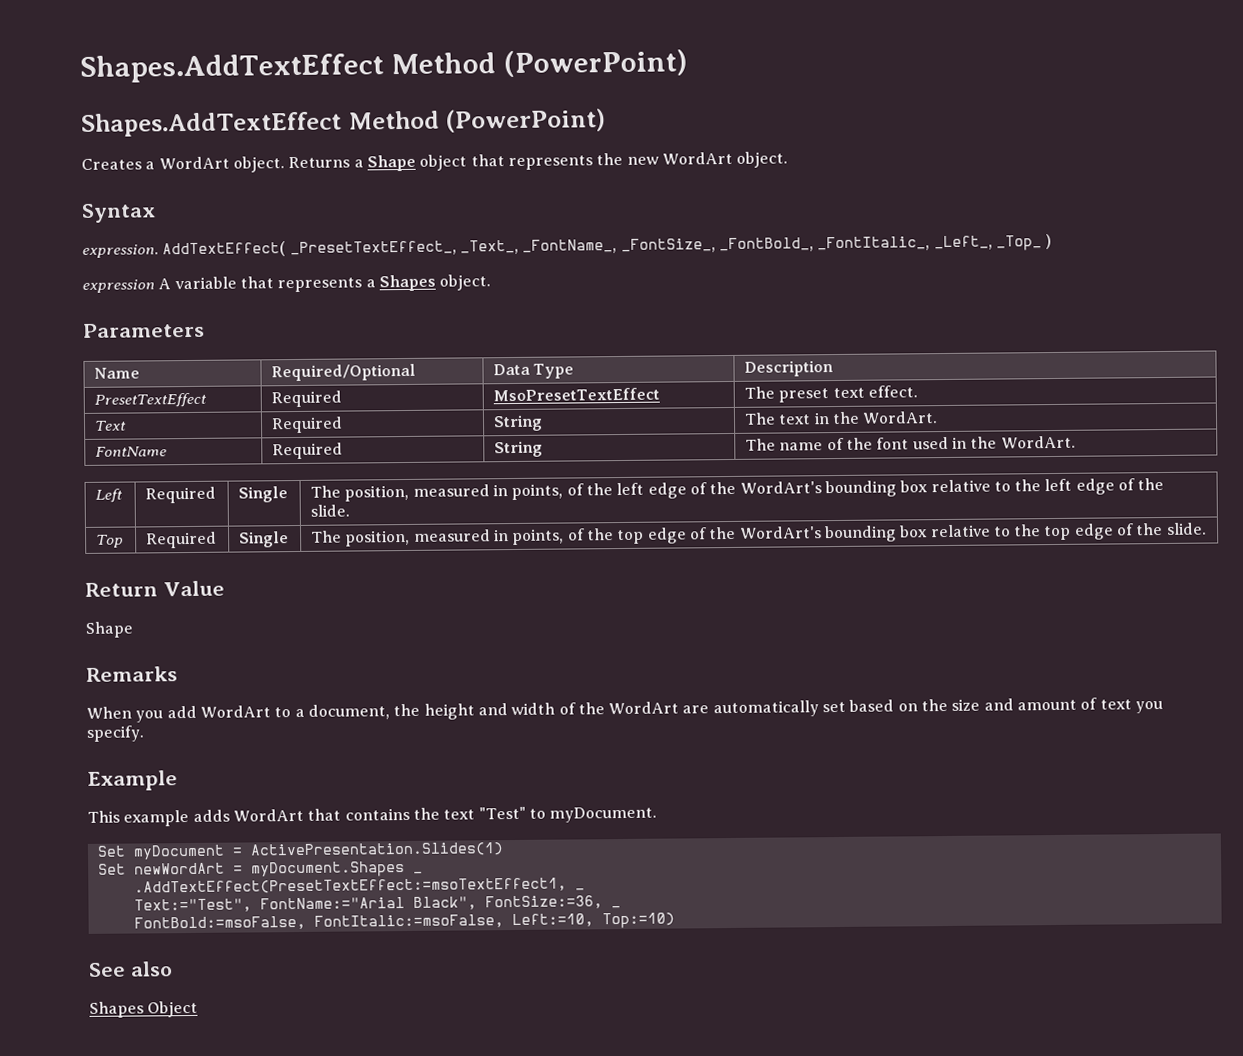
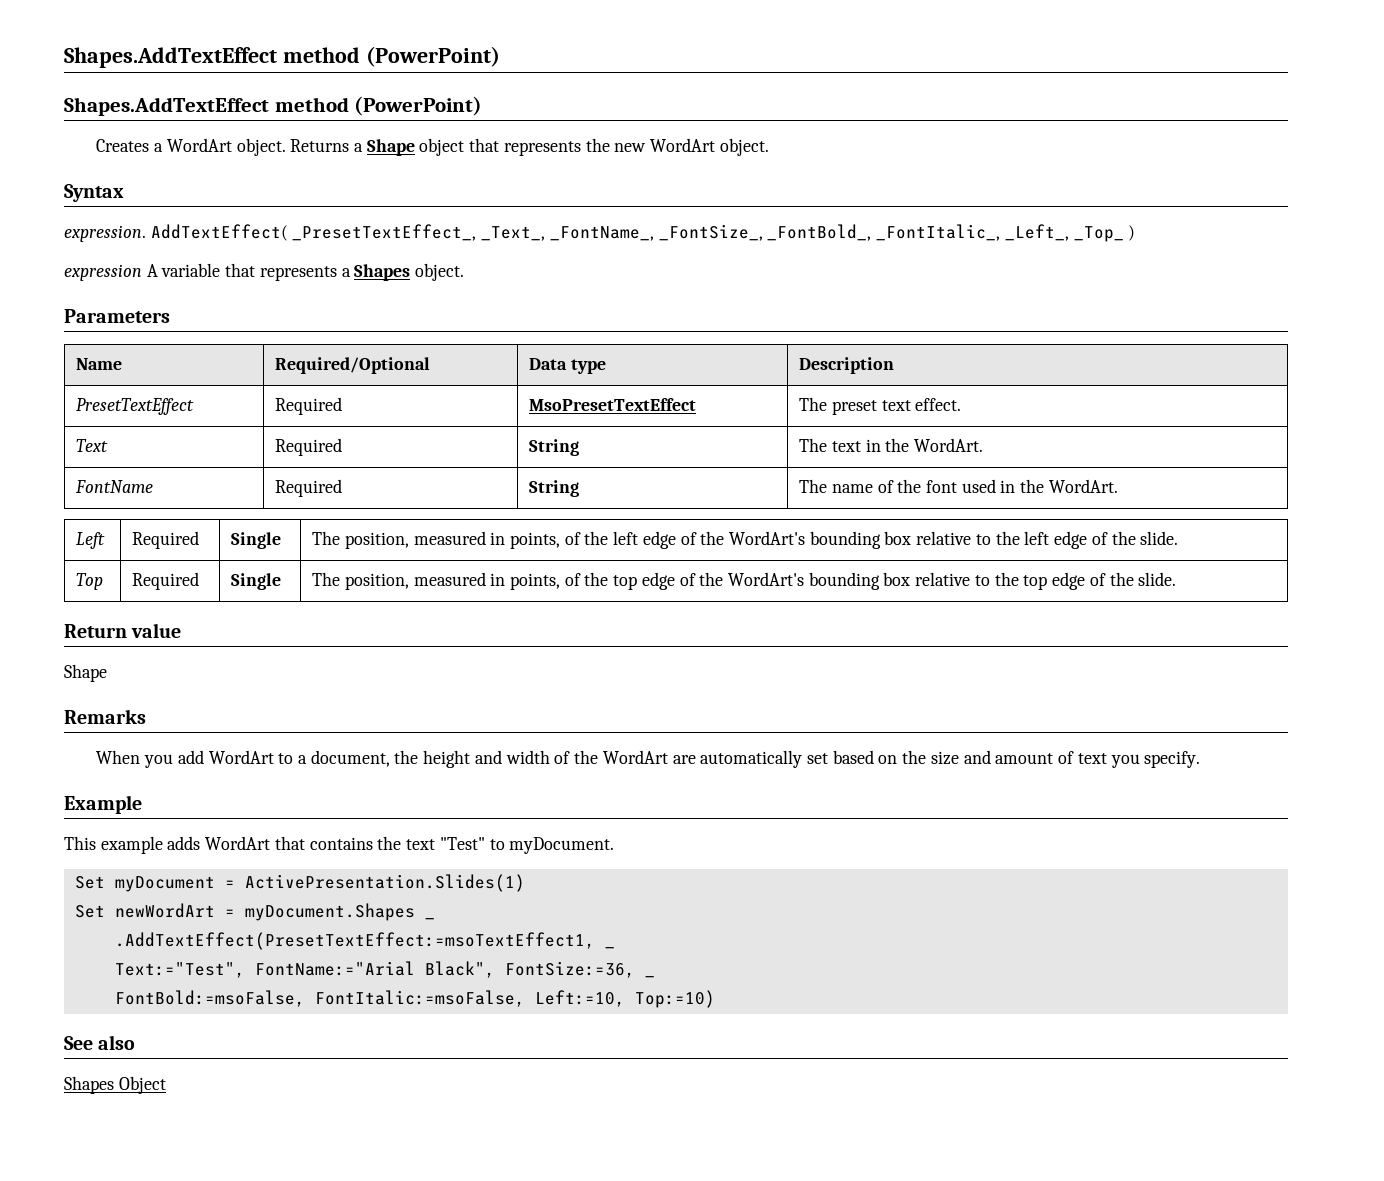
[80,52,496,83] Shapes.AddTextEffect Method -> [64,47,360,68] Shapes.AddTextEffect method
[347,110,440,130] Method -> [274,97,349,112] method
[533,363,575,379] Type -> [570,359,606,374] type
[162,580,225,597] Value -> [131,623,182,638] value

